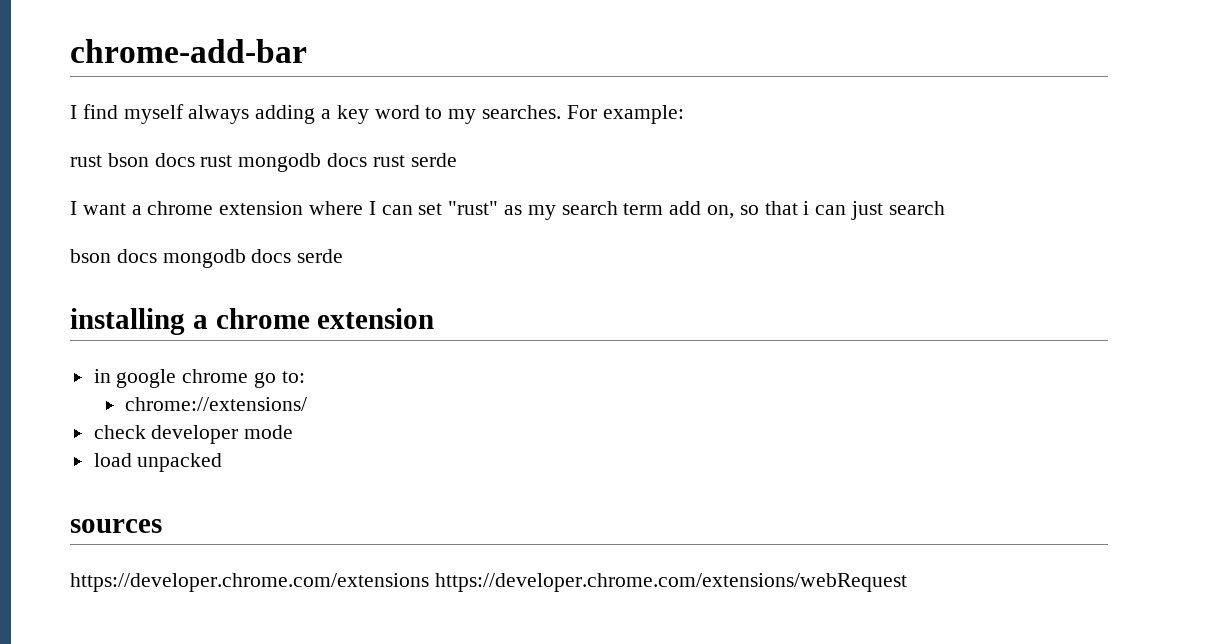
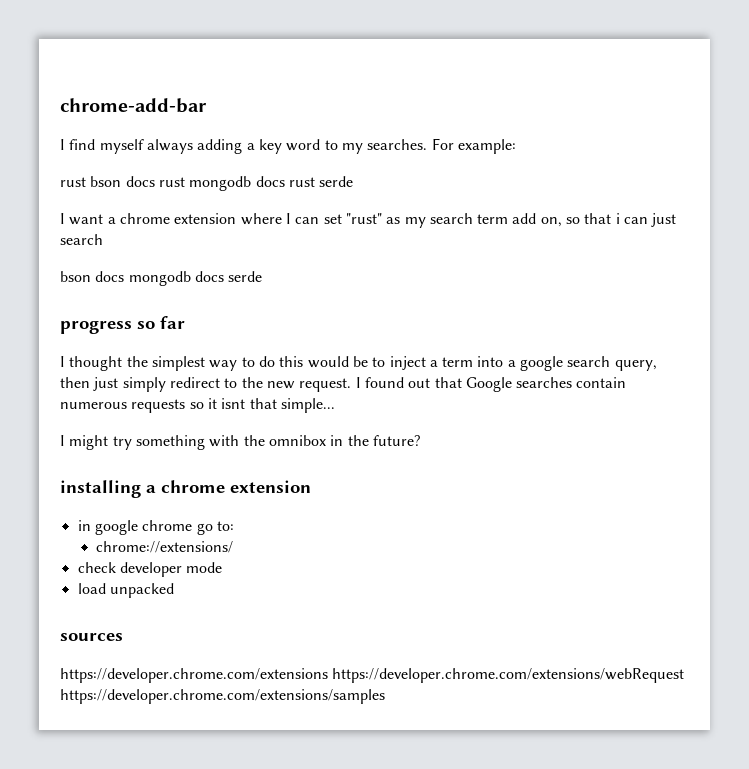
(344, 256) none -> [60,316,185,334] [60,356,657,371] [60,377,627,392] [60,398,335,413] [60,435,420,450] // progress so far // I thought the simplest way to do this would be to inject a term into a google search query, then just simply redirect to the new request. I found out that Google searches contain numerous requests so it isnt that simple... // I might try something with the omnibox in the future?
(907, 582) none -> [60,689,385,704] https://developer.chrome.com/extensions/samples

